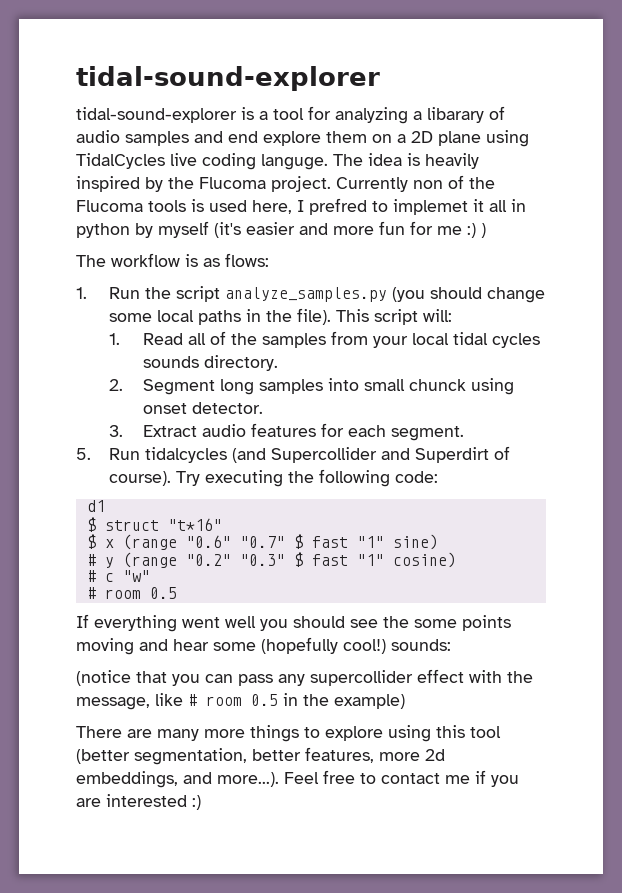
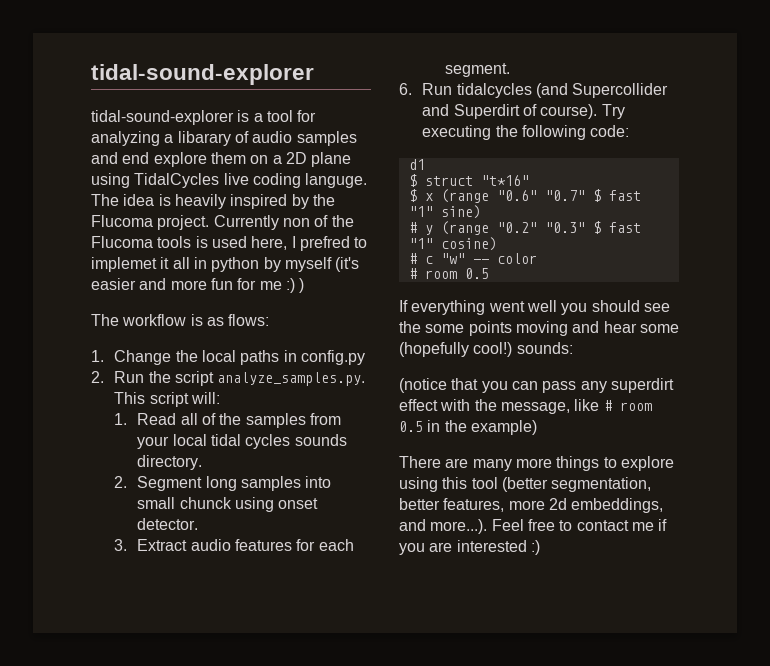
[109,286,546,303] [109,308,332,325] Run the script analyze_samples.py (you should change some local paths in the file). -> [114,350,365,365] [91,371,366,386] Change the local paths in config.py // 2. Run the script analyze_samples.py.
[76,448,91,460] 5. -> [399,83,412,95] 6.
(150, 576) none -> [472,253,537,264] -- color
[310,670,413,686] supercollider -> [610,378,674,393] superdirt

